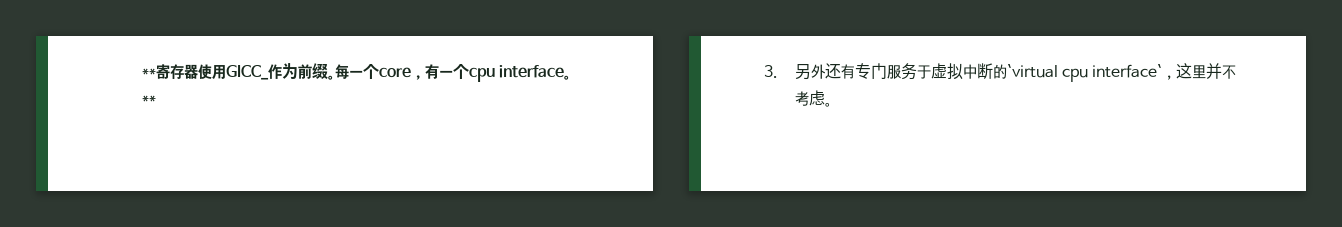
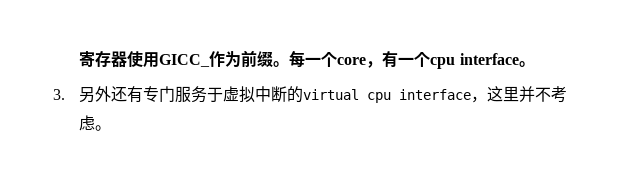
[141,68,156,77] ** -> (79, 59) none
[141,95,156,104] ** -> (535, 64) none
[1006,64,1163,82] `virtual cpu interface` -> [303,89,472,103] virtual cpu interface

